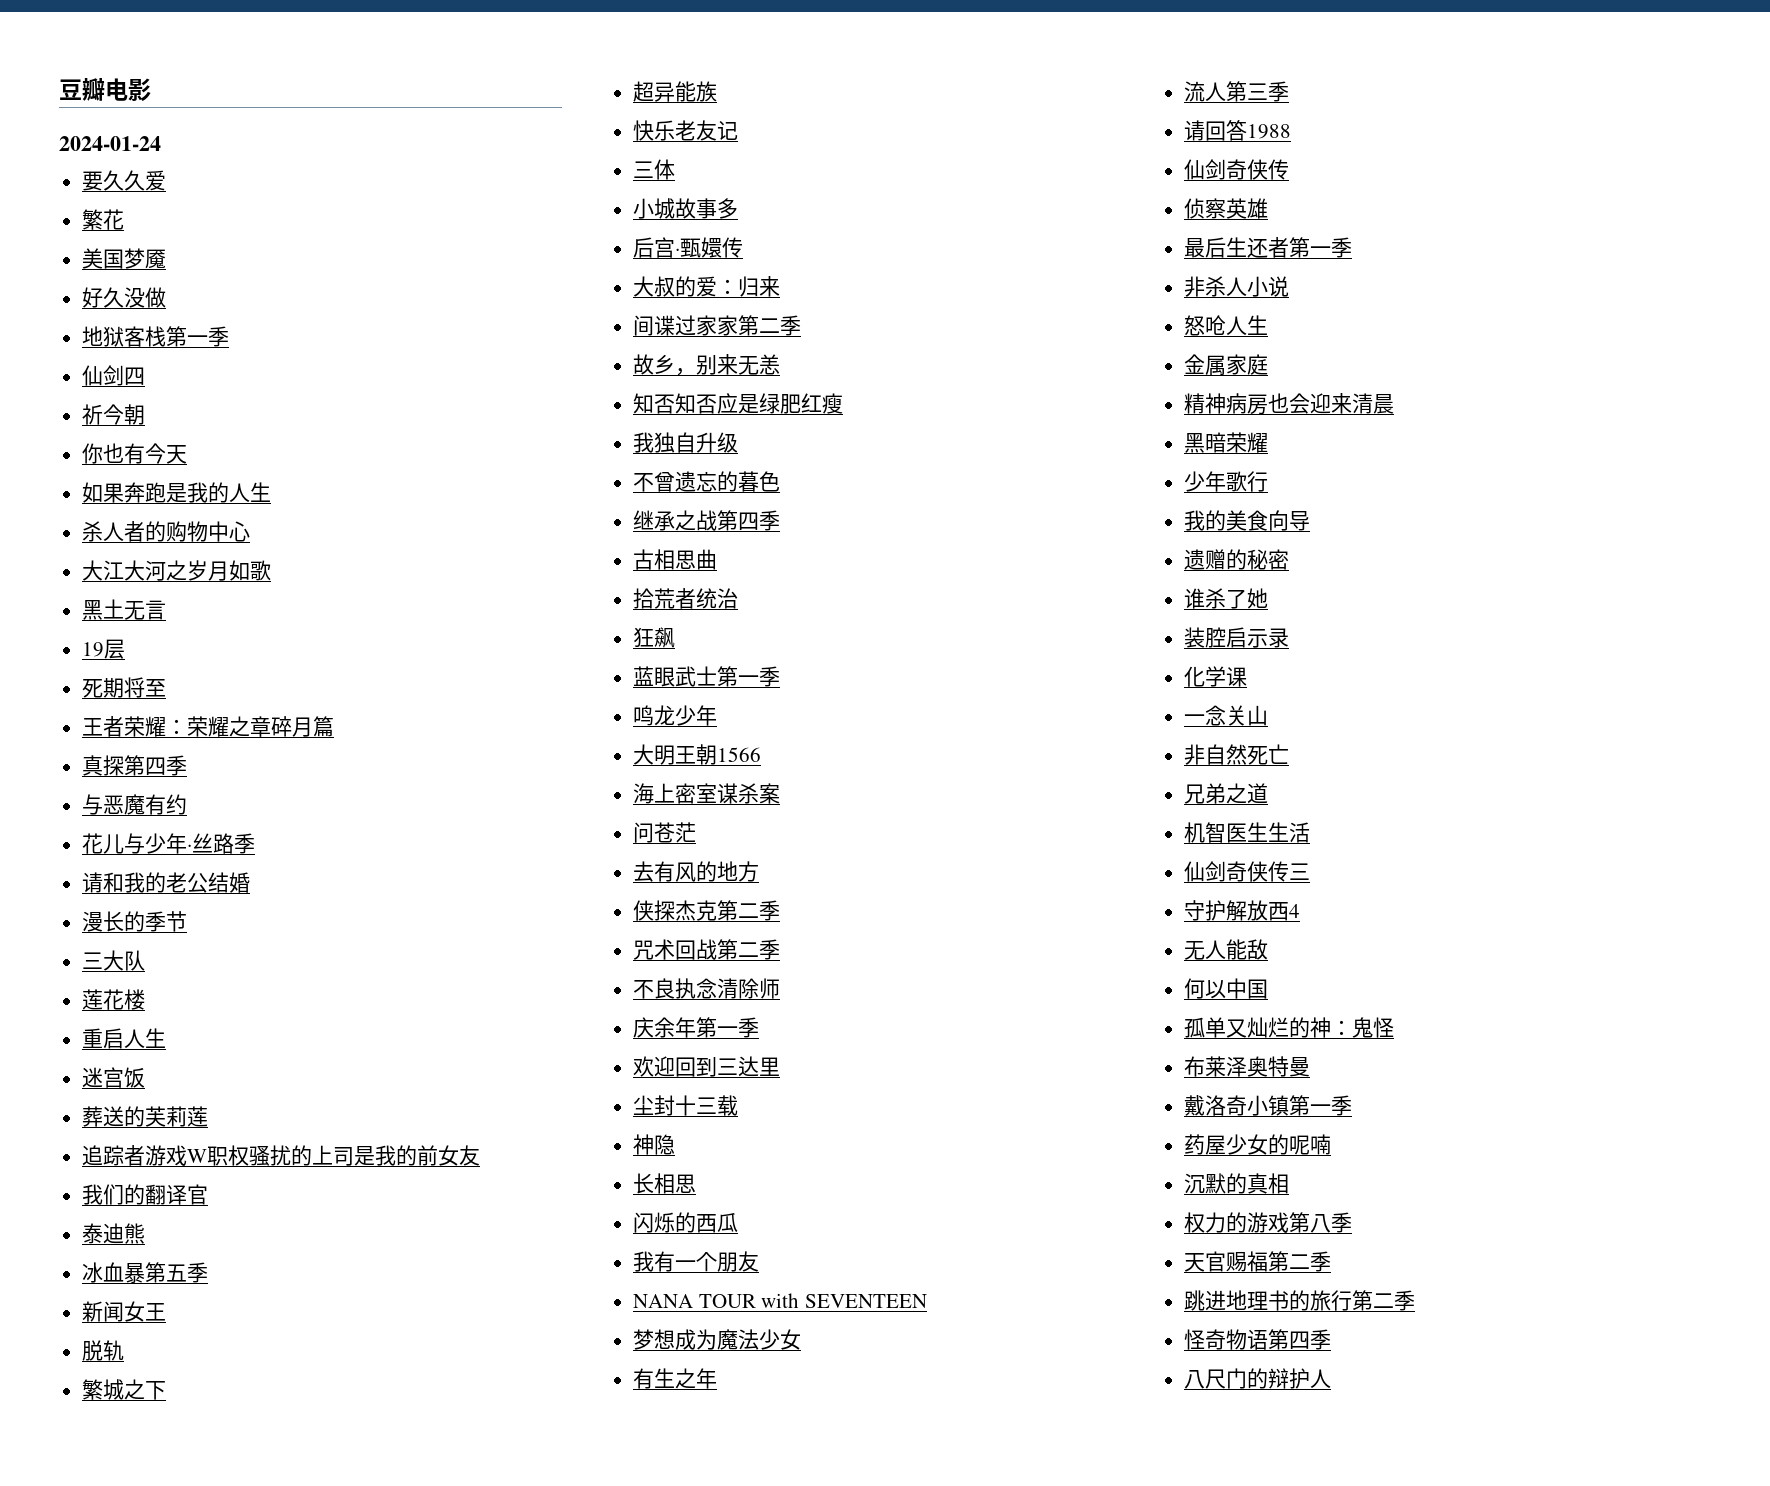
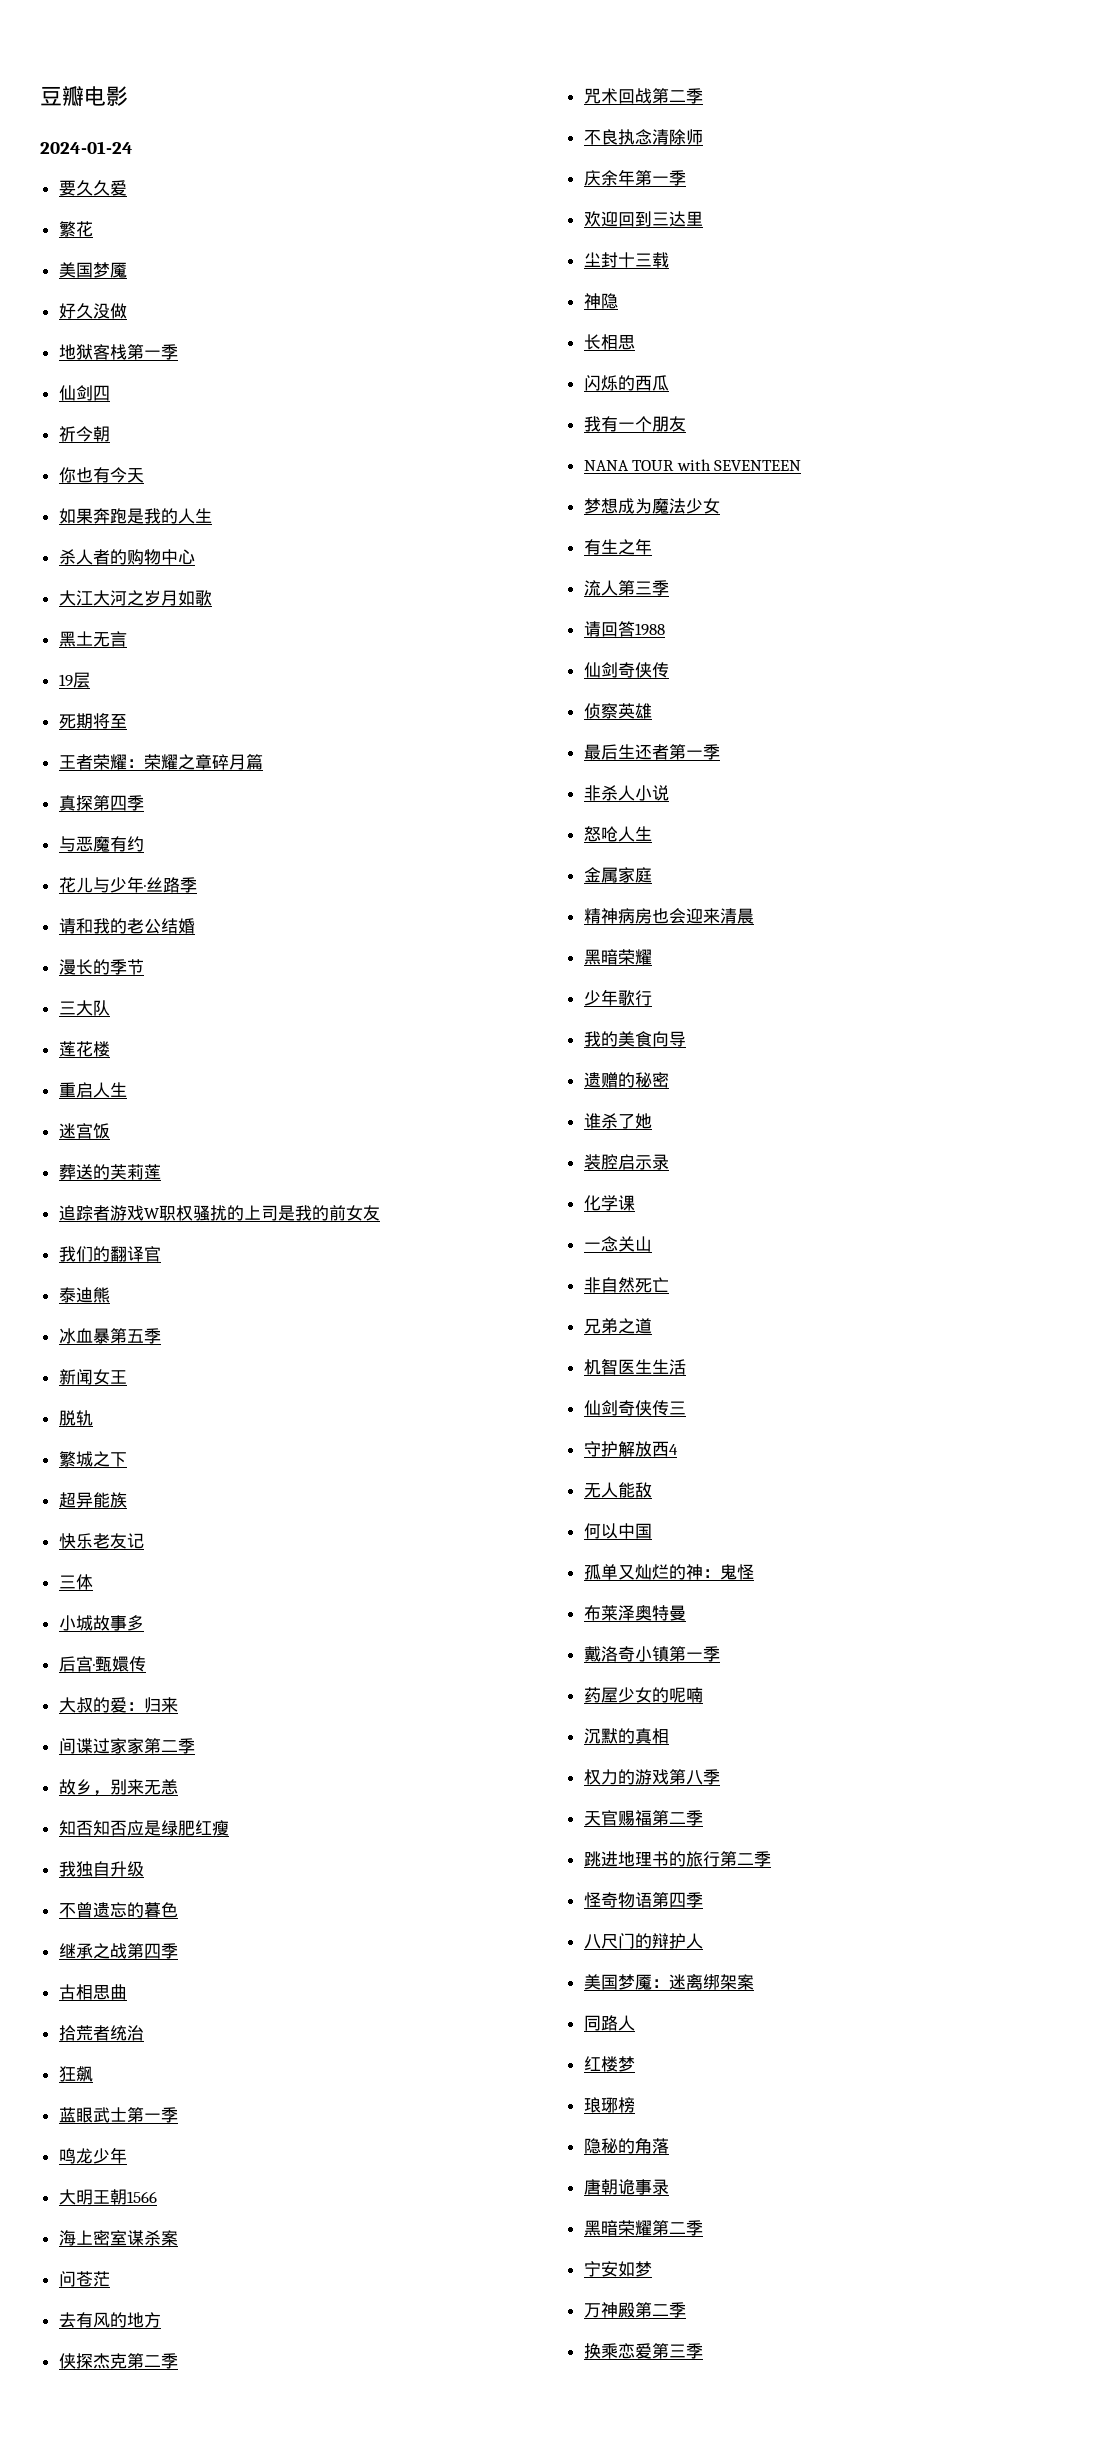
(1332, 1378) none -> [583,1974,754,1990] [583,2015,635,2031] [583,2056,635,2072] [583,2097,635,2113] [583,2137,669,2154] [583,2179,669,2195] [583,2220,703,2236] [583,2261,652,2277] [583,2302,686,2318] [583,2343,703,2359] // 美国梦魇：迷离绑架案 // 同路人 // 红楼梦 // 琅琊榜 // 隐秘的角落 // 唐朝诡事录 // 黑暗荣耀第二季 // 宁安如梦 // 万神殿第二季 // 换乘恋爱第三季

